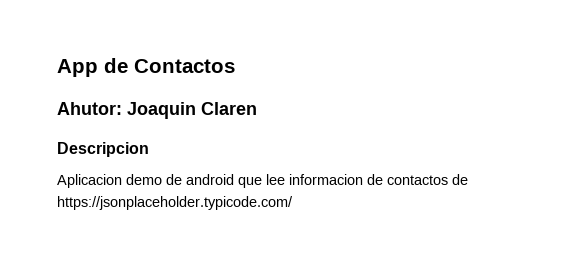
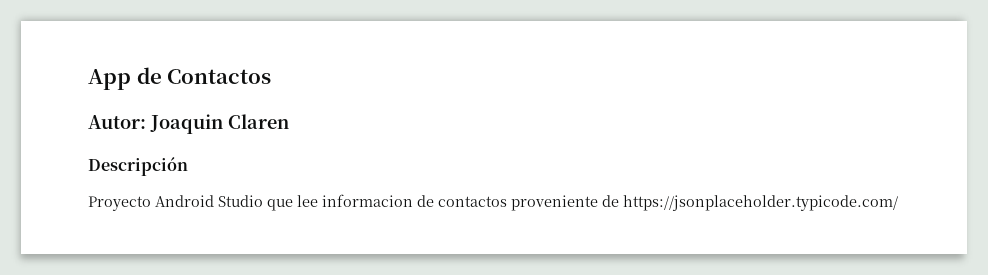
[57,102,122,115] Ahutor: -> [88,115,146,129] Autor:
[57,142,149,157] [57,174,234,188] Descripcion // Aplicacion demo de android -> [88,157,188,176] [88,195,263,211] Descripción // Proyecto Android Studio
(448, 180) none -> [511,195,598,211] proveniente

